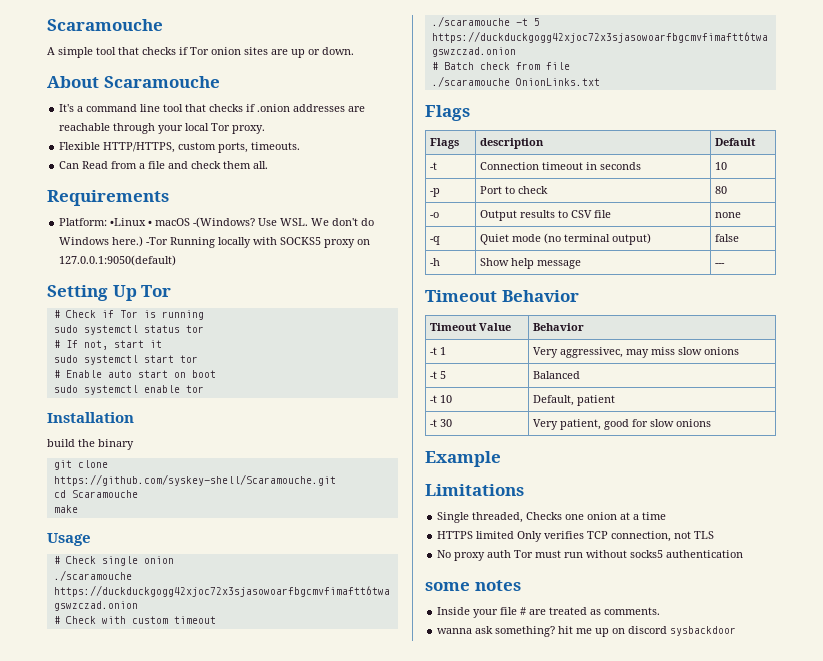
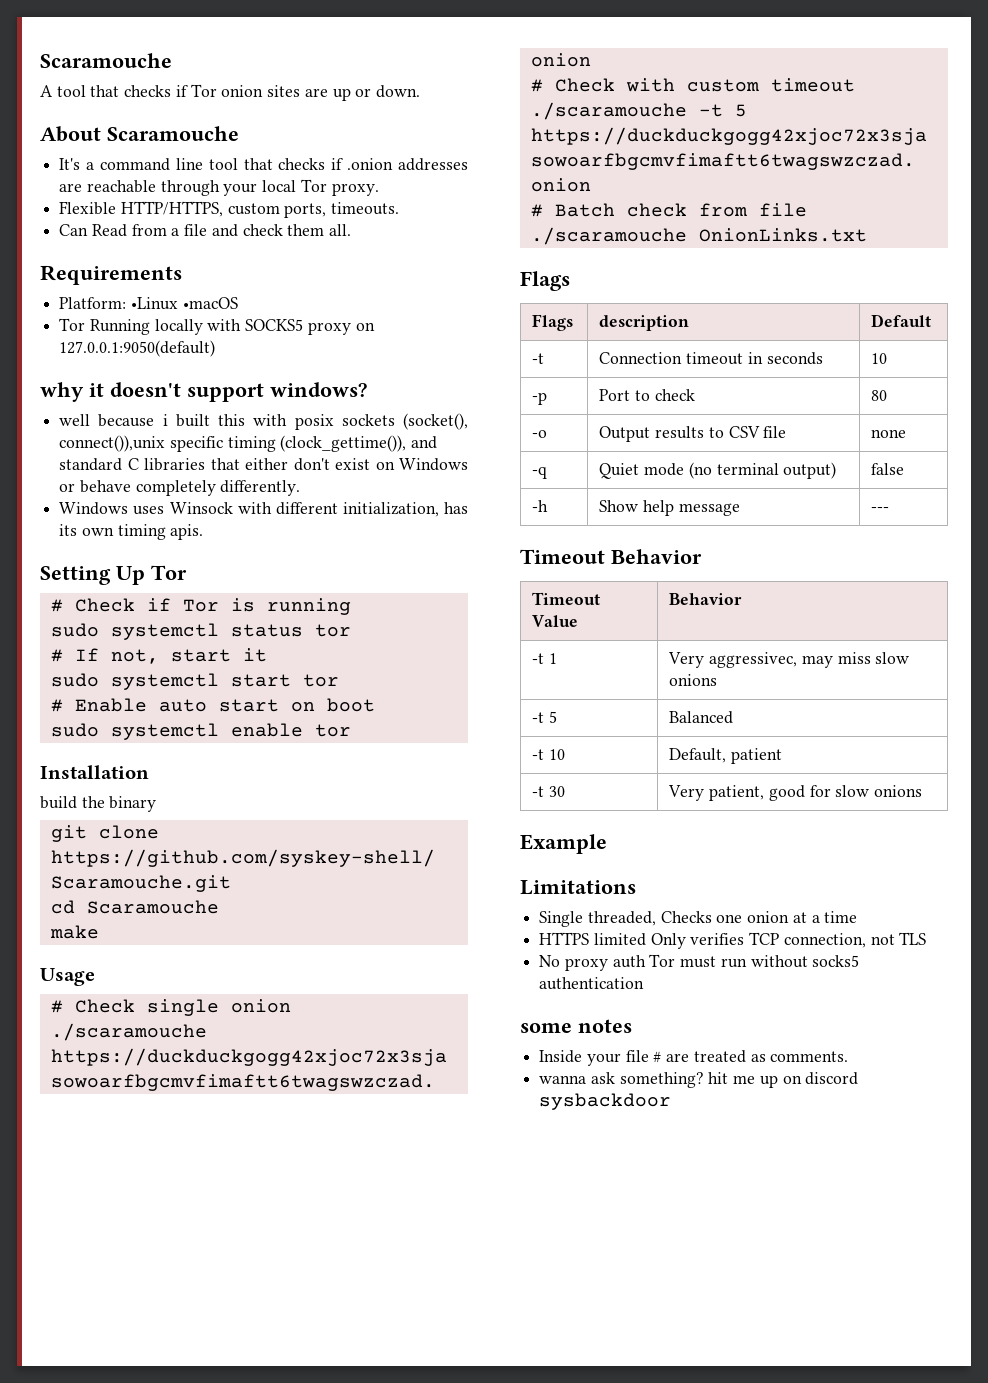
[58,47,93,58] simple -> (53, 91) none
[148,217,375,228] [59,236,169,247] • macOS -(Windows? Use WSL. We don't do Windows here.) -Tor -> [182,297,238,309] [59,318,86,331] •macOS // Tor
(177, 260) none -> [40,382,367,402] [59,413,468,430] [59,435,438,452] [59,458,468,471] [59,480,301,496] [59,502,468,517] [59,524,204,540] // why it doesn't support windows? // well because i built this with posix sockets (socket(), connect()),unix specific timing (clock_gettime()), and standard C libraries that either don't exist on Windows or behave completely differently. // Windows uses Winsock with different initialization, has its own timing apis.

